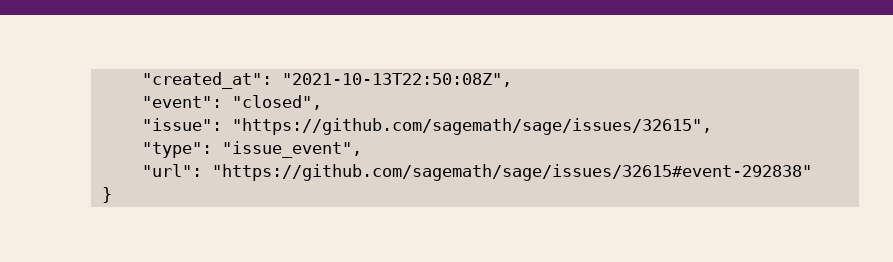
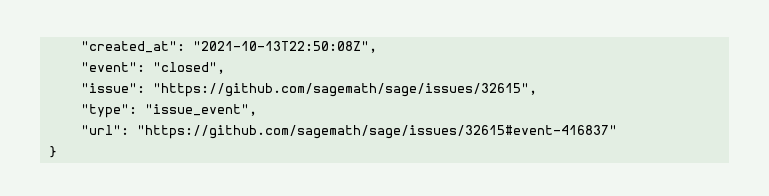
[212,164,813,181] "https://github.com/sagemath/sage/issues/32615#event-292838" -> [136,125,617,139] "https://github.com/sagemath/sage/issues/32615#event-416837"

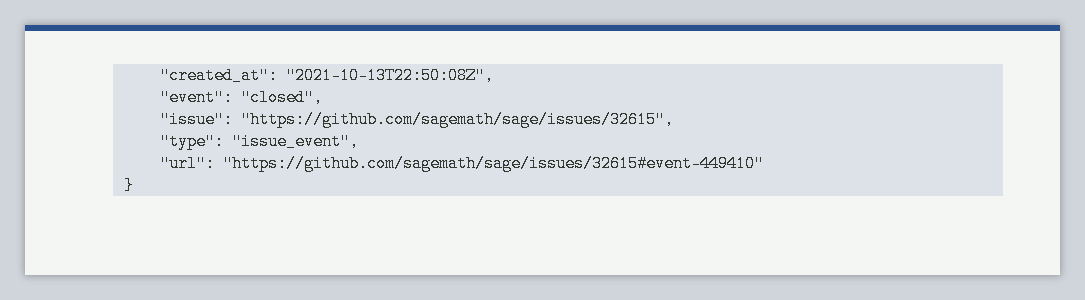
[136,125,617,139] "https://github.com/sagemath/sage/issues/32615#event-416837" -> [222,155,764,172] "https://github.com/sagemath/sage/issues/32615#event-449410"

